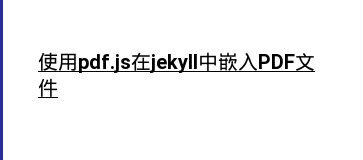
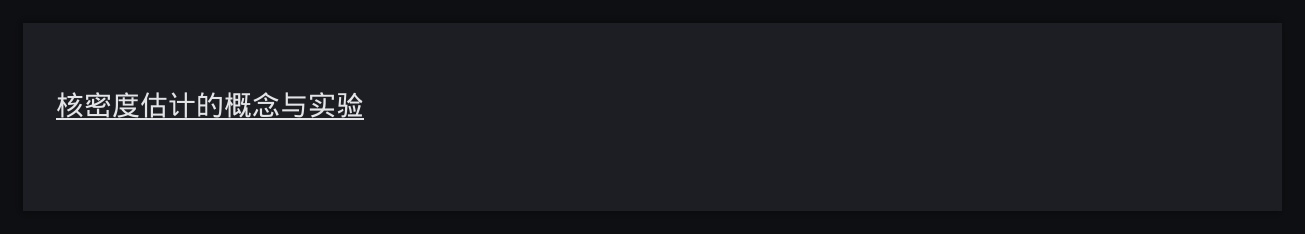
[38,52,315,73] [38,78,58,97] 使用pdf.js在jekyll中嵌入PDF文件 -> [56,92,364,118] 核密度估计的概念与实验

